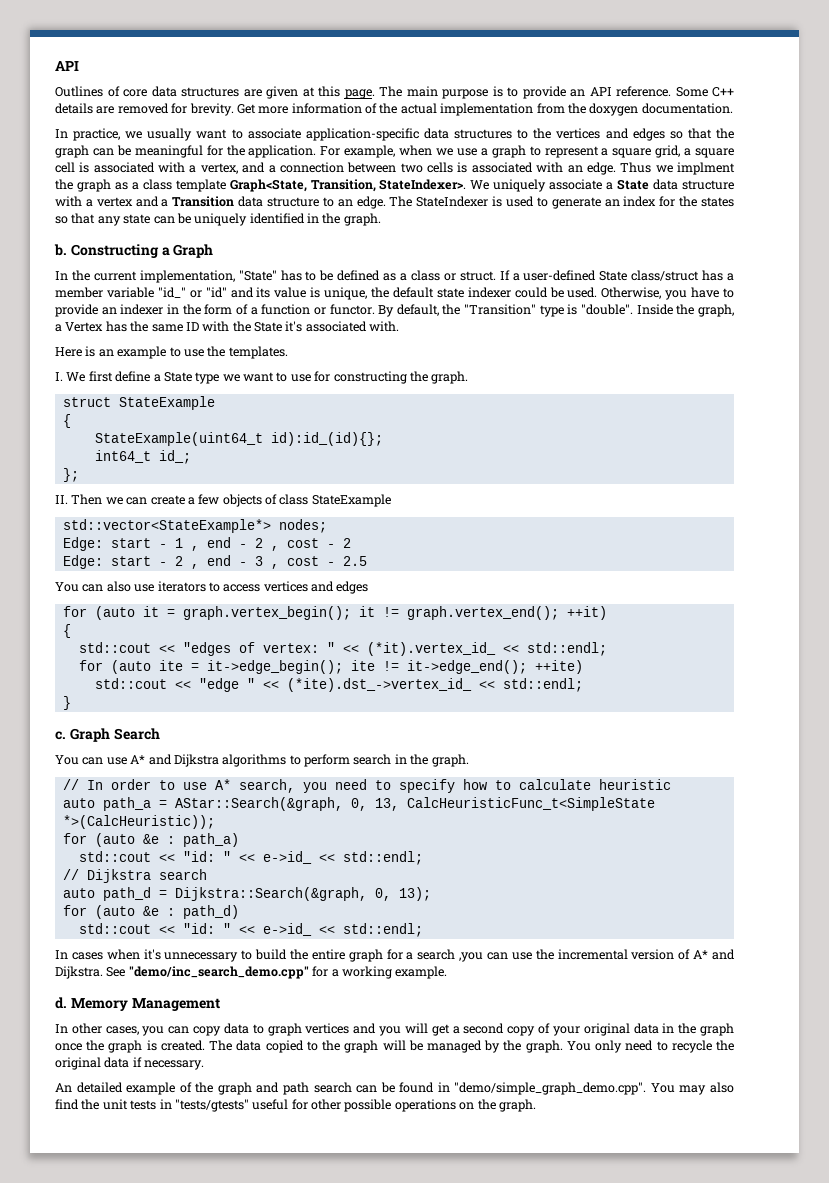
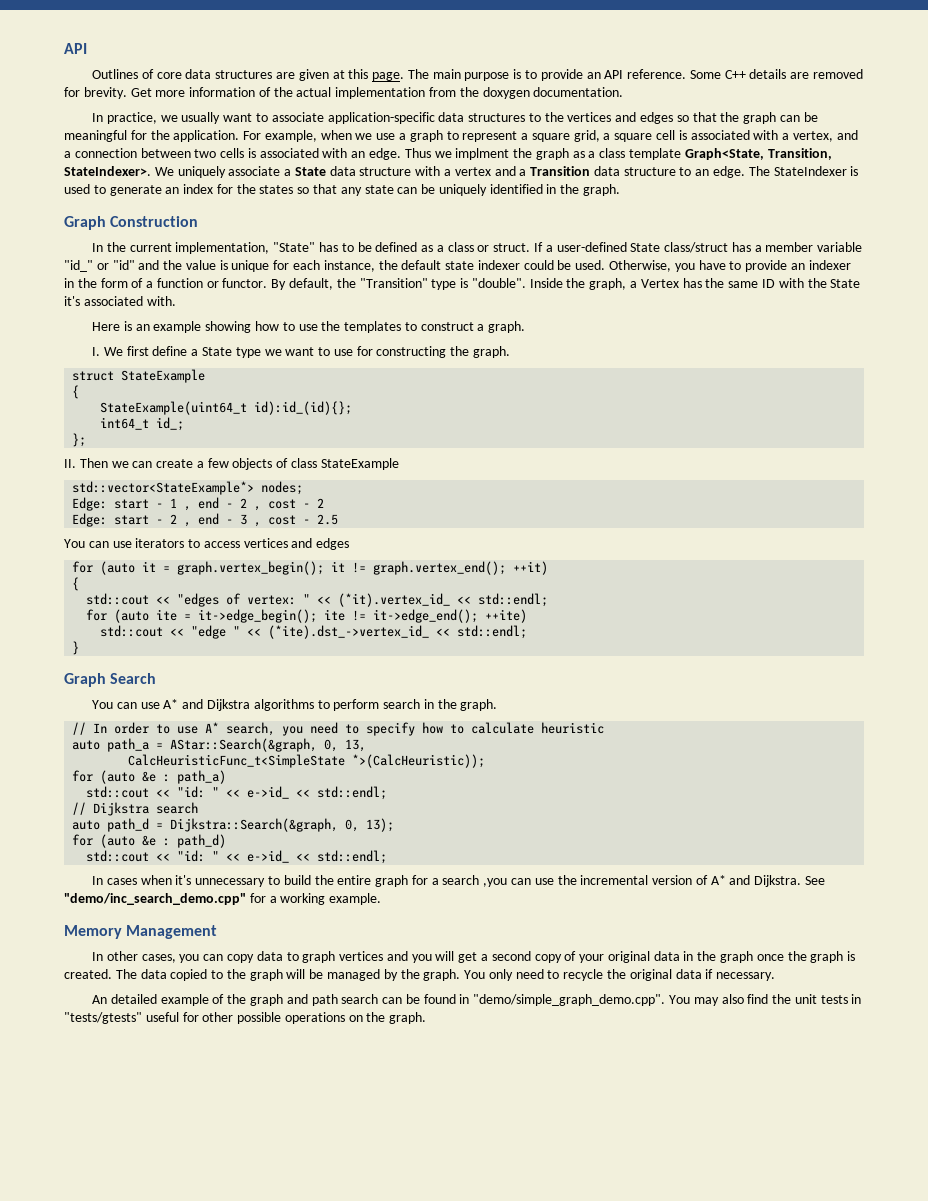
[54,244,214,258] b. Constructing a Graph -> [64,216,199,230] Graph Construction
[256,287,271,298] its -> [163,260,183,270] the
[324,287,368,300] unique, -> [231,260,375,272] unique for each instance,
(167, 352) none -> [205,321,280,333] showing how
[228,346,288,359] templates. -> [344,321,526,333] templates to construct a graph.
[106,581,131,592] also -> (109, 544) none
[55,731,66,740] c. -> (80, 648) none
(399, 804) none -> (367, 745) //
[55,997,67,1009] d. -> (382, 899) none

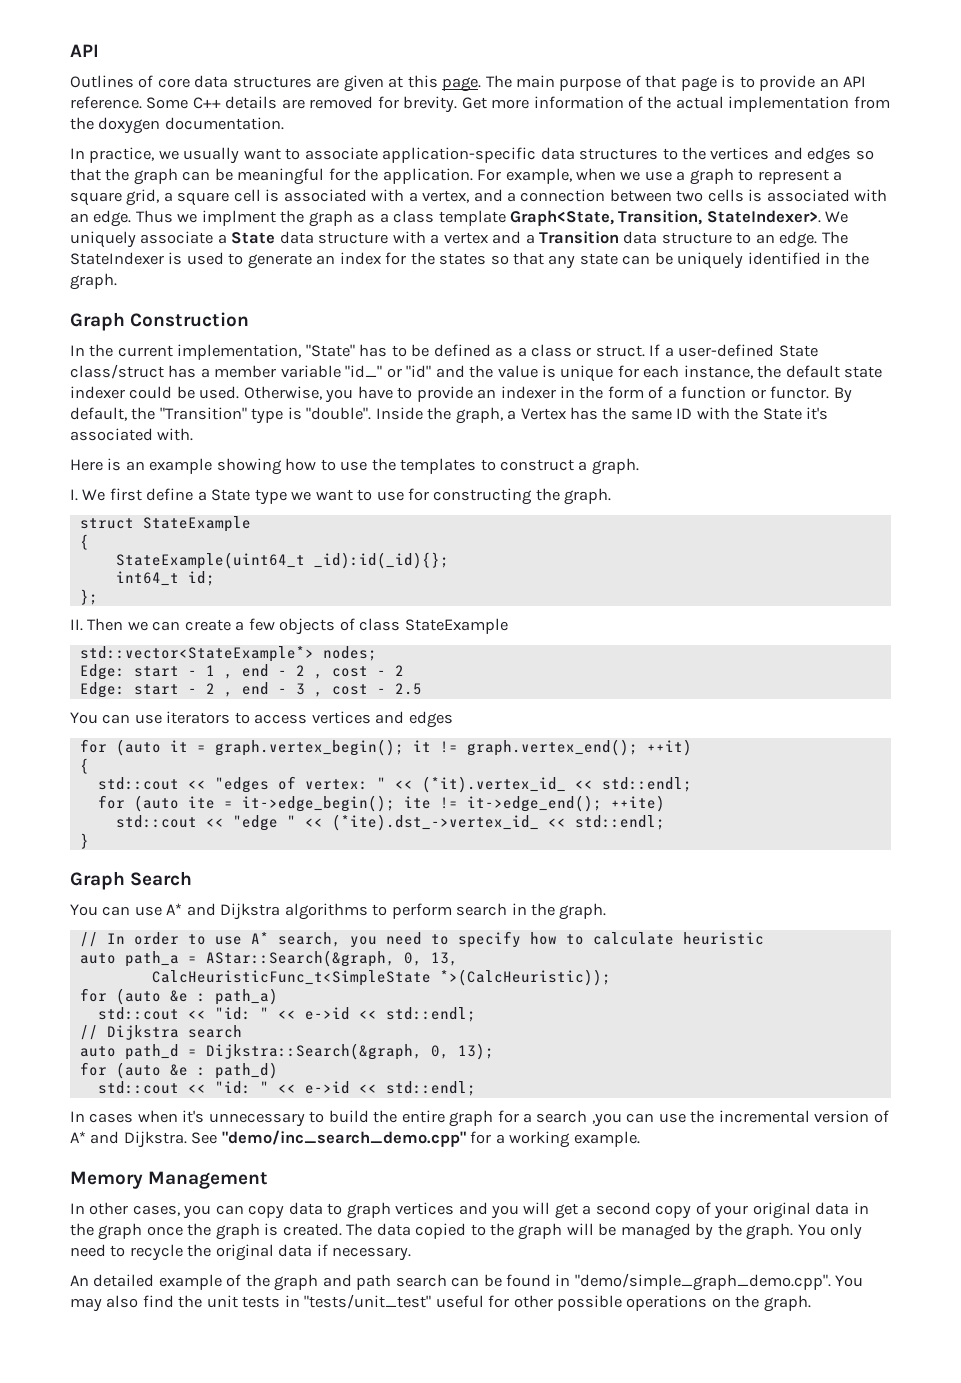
(510, 76) none -> [625,75,717,92] of that page
[254,401,353,415] id):id_(id){}; -> [313,552,449,569] _id):id(_id){};
[156,417,185,431] id_; -> [187,571,215,586] id;
[247,786,290,799] e->id_ -> [304,1007,350,1020] e->id
[247,850,290,863] e->id_ -> [304,1081,350,1094] e->id
[64,1012,142,1024] "tests/gtests" -> [304,1294,432,1309] "tests/unit_test"

